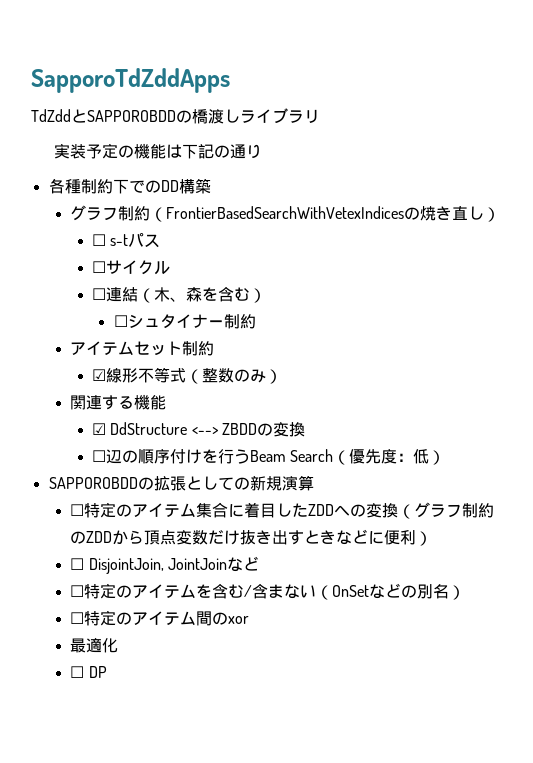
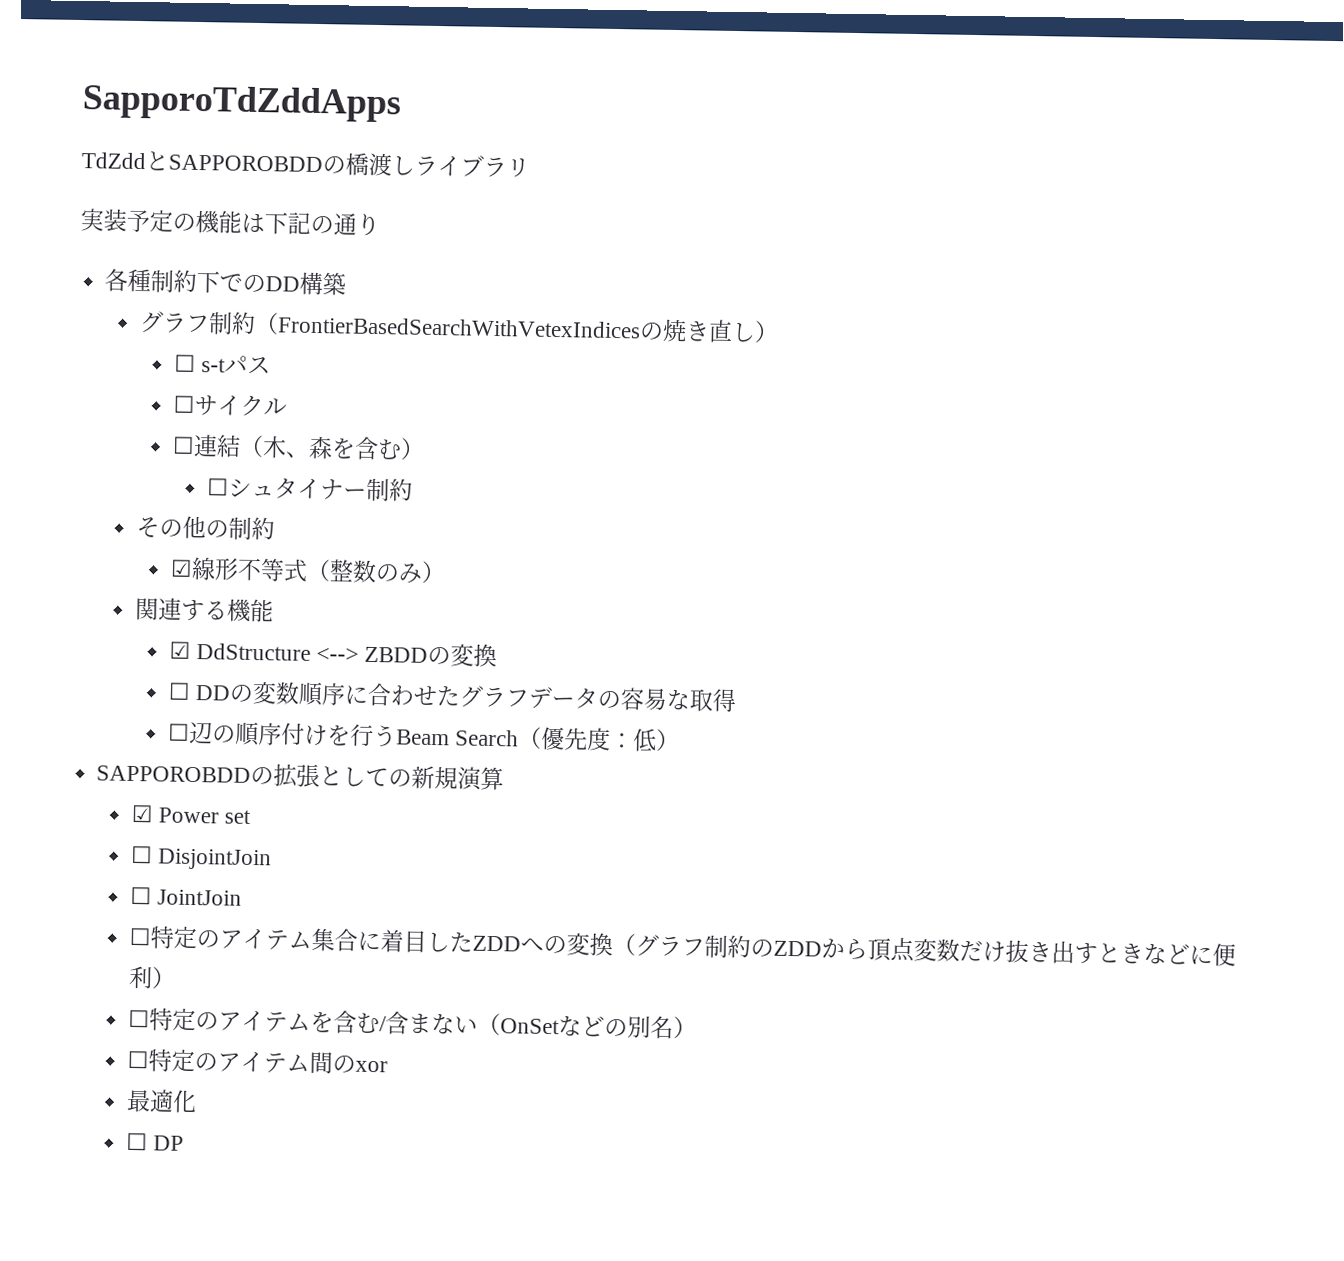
[70,341,183,356] アイテムセット -> [135,515,229,540] その他の
(305, 429) none -> [167,680,738,713] // ☐ DDの変数順序に合わせたグラフデータの容易な取得
(314, 483) none -> [130,804,251,824] [130,845,272,871] [129,886,242,906] // ☑ Power set // ☐ DisjointJoin // ☐ JointJoin
[70,556,259,574] // ☐ DisjointJoin, JointJoinなど -> (176, 977) none

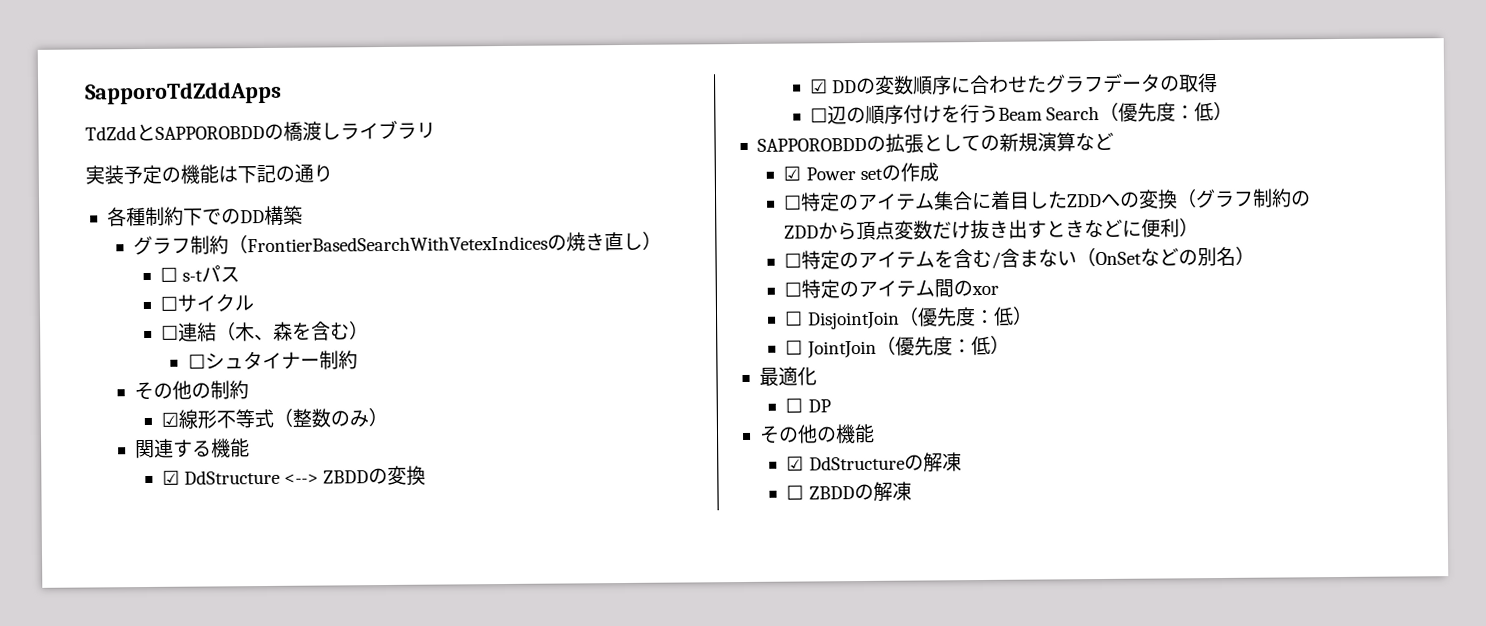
[167,682,191,700] ☐ -> [809,79,828,94] ☑
[620,687,692,711] 容易な -> (1181, 83) none
(505, 778) none -> [1074,131,1114,151] など
[130,845,272,871] [129,886,242,906] // ☐ DisjointJoin // ☐ JointJoin -> [880,162,939,182] の作成
[125,1088,197,1114] [125,1132,184,1151] 最適化 // ☐ DP -> [784,306,1033,330] [785,335,1010,359] [758,366,817,386] [785,398,831,413] [758,423,875,444] [786,452,962,473] [786,481,912,502] ☐ DisjointJoin（優先度：低） // ☐ JointJoin（優先度：低） // 最適化 // ☐ DP // その他の機能 // ☑ DdStructureの解凍 // ☐ ZBDDの解凍

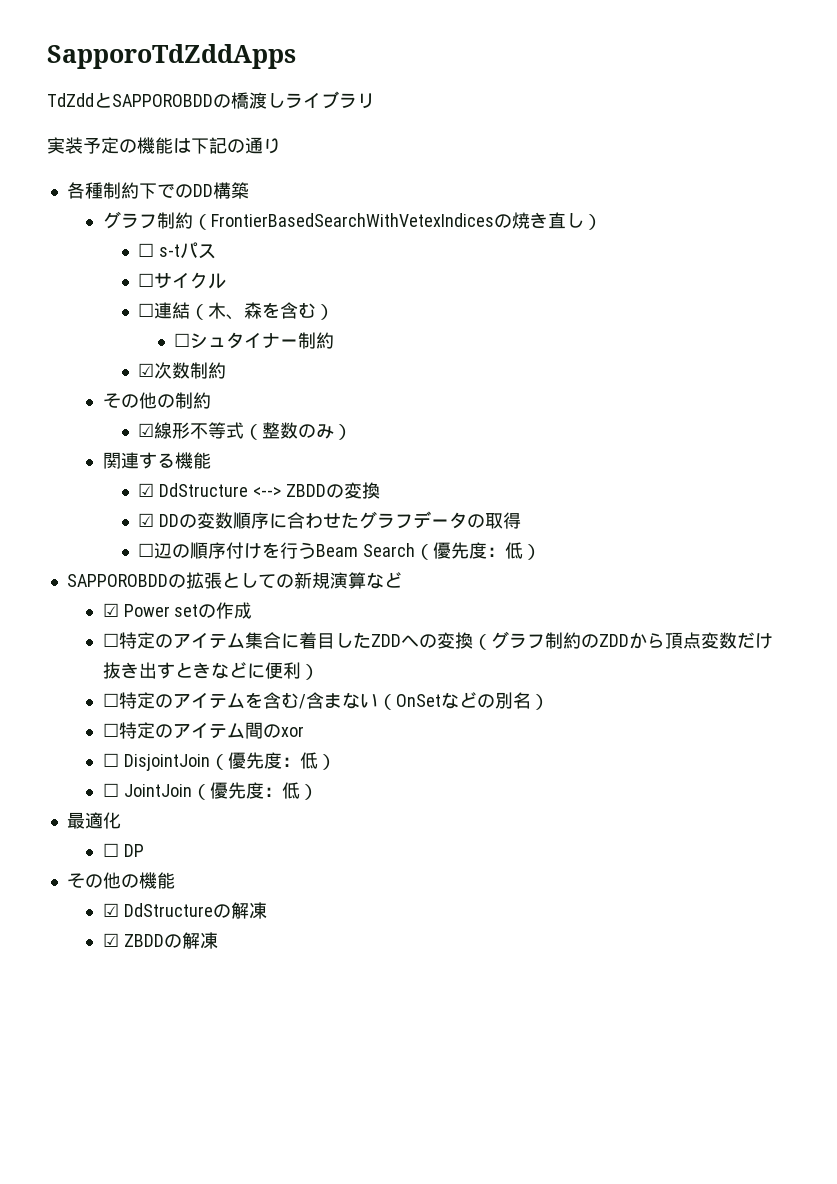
(358, 360) none -> [138,362,227,379] // ☑次数制約
[786,485,805,500] ☐ -> [102,933,119,947] ☑

